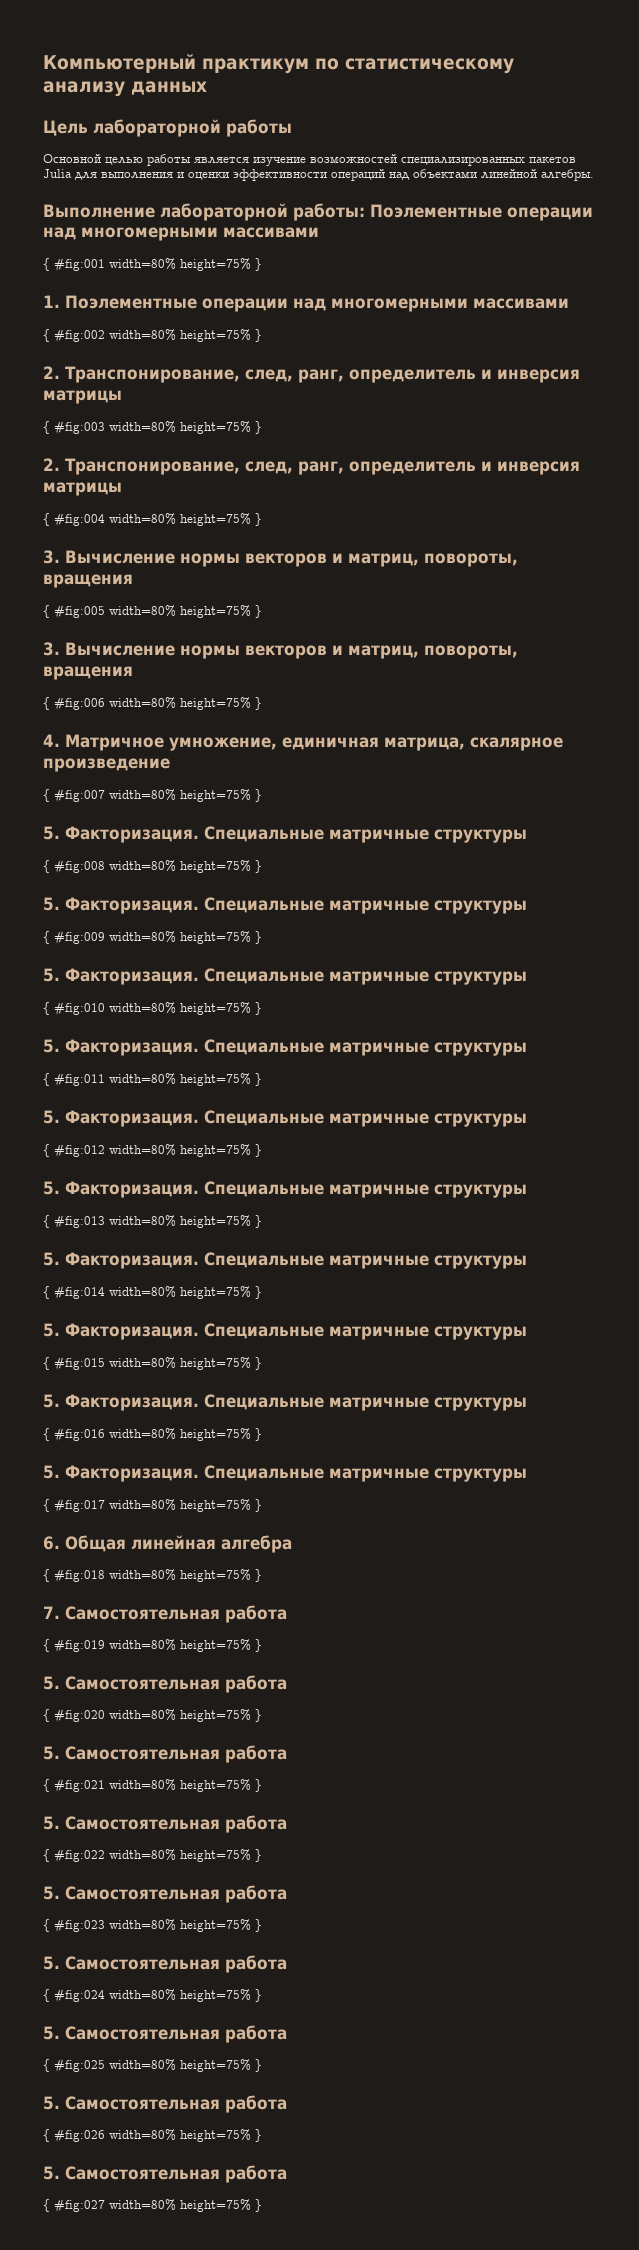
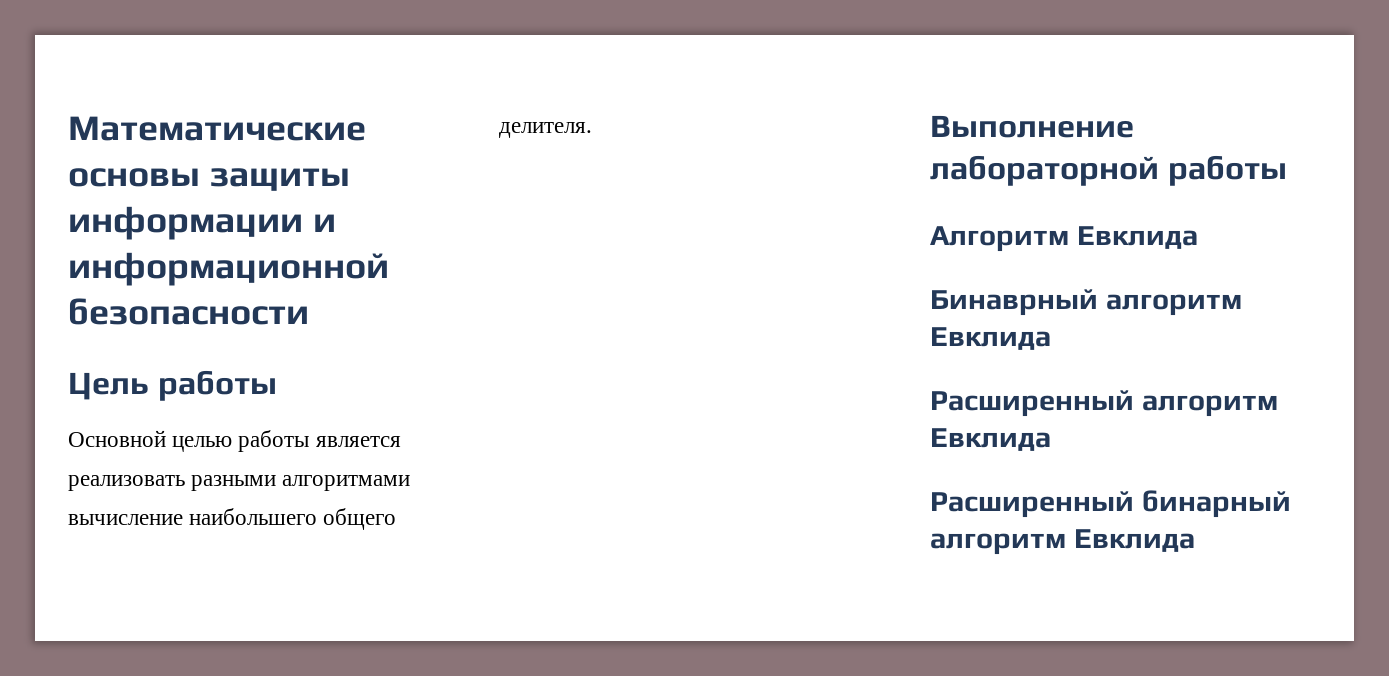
[43,54,514,74] [43,81,207,97] Компьютерный практикум по статистическому анализу данных -> [68,116,366,141] [68,168,350,191] [68,206,336,240] [68,252,389,286] [68,298,309,325] Математические основы защиты информации и информационной безопасности
[93,119,221,137] лабораторной -> (149, 386) none
[253,154,576,166] [43,169,594,181] [43,203,593,221] [43,227,319,241] [43,258,262,272] [43,295,569,312] [43,329,262,343] [43,366,580,383] [43,390,122,404] [43,421,262,435] [43,458,580,475] [43,482,122,496] [43,513,262,527] [43,550,518,567] [43,574,133,588] [43,605,262,619] [43,642,518,659] [43,666,133,680] [43,697,262,711] [43,734,563,751] [43,758,170,772] [43,789,262,803] [43,826,527,843] [43,860,262,874] [43,897,527,914] [43,931,262,945] [43,968,527,985] [43,1002,262,1016] [43,1039,527,1056] [43,1073,262,1087] [43,1110,527,1127] [43,1144,262,1158] [43,1181,527,1198] [43,1215,262,1229] [43,1252,527,1269] [43,1286,262,1300] [43,1323,527,1340] [43,1357,262,1371] [43,1394,527,1411] [43,1428,262,1442] [43,1465,527,1482] [43,1499,262,1513] [43,1535,292,1553] [43,1569,262,1583] [43,1605,287,1623] [43,1639,262,1653] [43,1675,287,1693] [43,1709,262,1723] [43,1745,287,1763] [43,1779,262,1793] [43,1815,287,1833] [43,1849,262,1863] [43,1885,287,1903] [43,1919,262,1933] [43,1955,287,1973] [43,1989,262,2003] [43,2025,287,2043] [43,2059,262,2073] [43,2095,287,2113] [43,2129,262,2143] [43,2165,287,2183] [43,2199,262,2213] изучение возможностей специализированных пакетов Julia для выполнения и оценки эффективности операций над объектами линейной алгебры. // Выполнение лабораторной работы: Поэлементные операции над многомерными массивами // { #fig:001 width=80% height=75% } // 1. Поэлементные операции над многомерными массивами // { #fig:002 width=80% height=75% } // 2. Tранспонирование, след, ранг, определитель и инверсия матрицы // { #fig:003 width=80% height=75% } // 2. Tранспонирование, след, ранг, определитель и инверсия матрицы // { #fig:004 width=80% height=75% } // 3. Вычисление нормы векторов и матриц, повороты, вращения // { #fig:005 width=80% height=75% } // 3. Вычисление нормы векторов и матриц, повороты, вращения // { #fig:006 width=80% height=75% } // 4. Матричное умножение, единичная матрица, скалярное произведение // { #fig:007 width=80% height=75% } // 5. Факторизация. Специальные матричные структуры // { #fig:008 width=80% height=75% } // 5. Факторизация. Специальные матричные структуры // { #fig:009 width=80% height=75% } // 5. Факторизация. Специальные матричные структуры // { #fig:010 width=80% height=75% } // 5. Факторизация. Специальные матричные структуры // { #fig:011 width=80% height=75% } // 5. Факторизация. Специальные матричные структуры // { #fig:012 width=80% height=75% } // 5. Факторизация. Специальные матричные структуры // { #fig:013 width=80% height=75% } // 5. Факторизация. Специальные матричные структуры // { #fig:014 width=80% height=75% } // 5. Факторизация. Специальные матричные структуры // { #fig:015 width=80% height=75% } // 5. Факторизация. Специальные матричные структуры // { #fig:016 width=80% height=75% } // 5. Факторизация. Специальные матричные структуры // { #fig:017 width=80% height=75% } // 6. Общая линейная алгебра // { #fig:018 width=80% height=75% } // 7. Самостоятельная работа // { #fig:019 width=80% height=75% } // 5. Самостоятельная работа // { #fig:020 width=80% height=75% } // 5. Самостоятельная работа // { #fig:021 width=80% height=75% } // 5. Самостоятельная работа // { #fig:022 width=80% height=75% } // 5. Самостоятельная работа // { #fig:023 width=80% height=75% } // 5. Самостоятельная работа // { #fig:024 width=80% height=75% } // 5. Самостоятельная работа // { #fig:025 width=80% height=75% } // 5. Самостоятельная работа // { #fig:026 width=80% height=75% } // 5. Самостоятельная работа // { #fig:027 width=80% height=75% } -> [68,475,411,491] [68,508,397,530] [499,122,592,138] [930,115,1134,138] [930,155,1287,186] [930,226,1198,252] [930,289,1242,316] [930,327,1051,350] [930,390,1278,417] [930,428,1051,451] [930,490,1291,518] [930,529,1195,555] реализовать разными алгоритмами вычисление наибольшего общего делителя. // Выполнение лабораторной работы // Алгоритм Евклида // Бинаврный алгоритм Евклида // Расширенный алгоритм Евклида // Расширенный бинарный алгоритм Евклида

